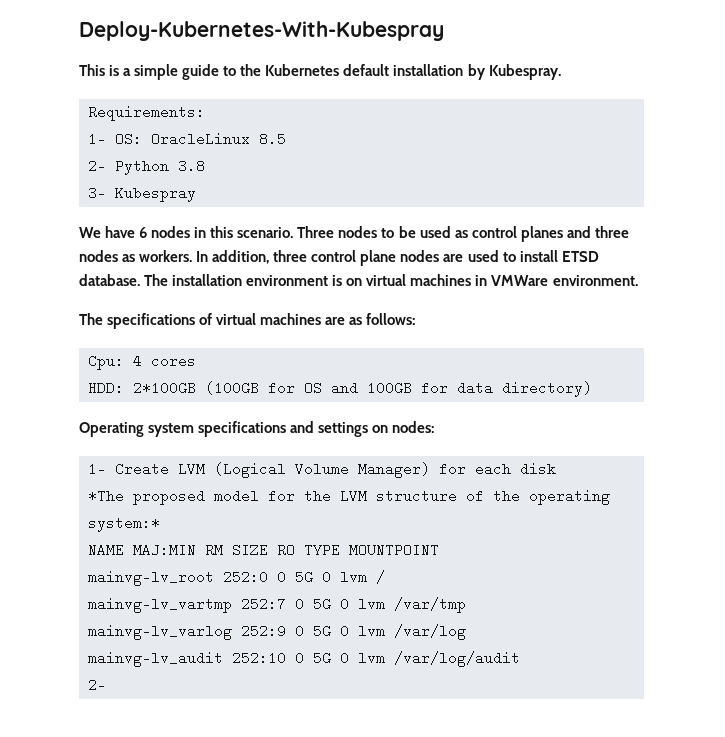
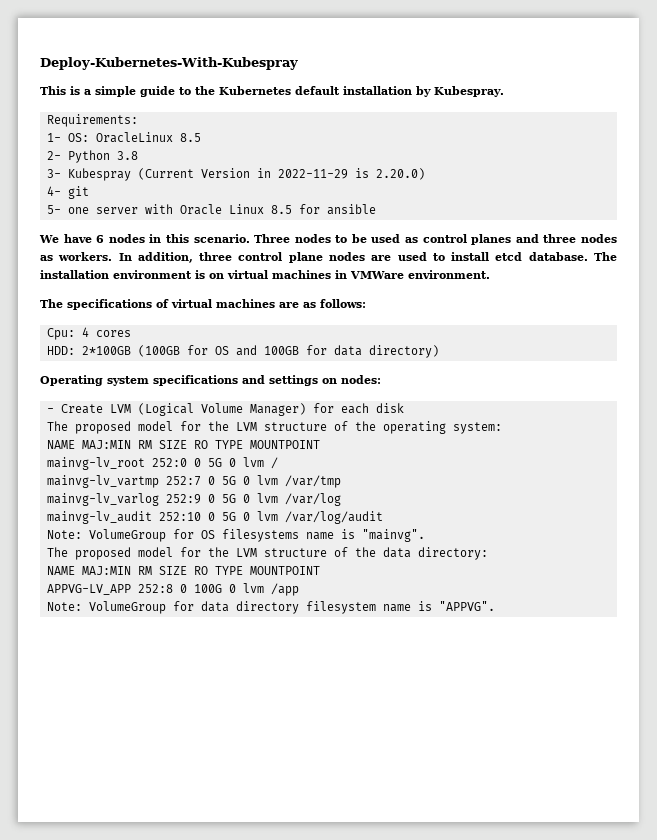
(196, 194) none -> [137,168,425,180] [46,186,89,199] [46,204,376,215] (Current Version in 2022-11-29 is 2.20.0) // 4- git // 5- one server with Oracle Linux 8.5 for ansible
[561,251,599,262] ETSD -> [495,252,523,261] etcd
[88,462,106,476] 1- -> [46,408,54,413] -
[88,489,124,503] *The -> [46,421,68,431] The
[88,516,160,532] system:* -> [452,422,502,434] system:
[88,678,106,692] 2- -> [46,529,425,542] [46,547,488,560] [46,566,320,575] [46,583,299,596] [46,601,495,614] Note: VolumeGroup for OS filesystems name is "mainvg". // The proposed model for the LVM structure of the data directory: // NAME MAJ:MIN RM SIZE RO TYPE MOUNTPOINT // APPVG-LV_APP 252:8 0 100G 0 lvm /app // Note: VolumeGroup for data directory filesystem name is "APPVG".

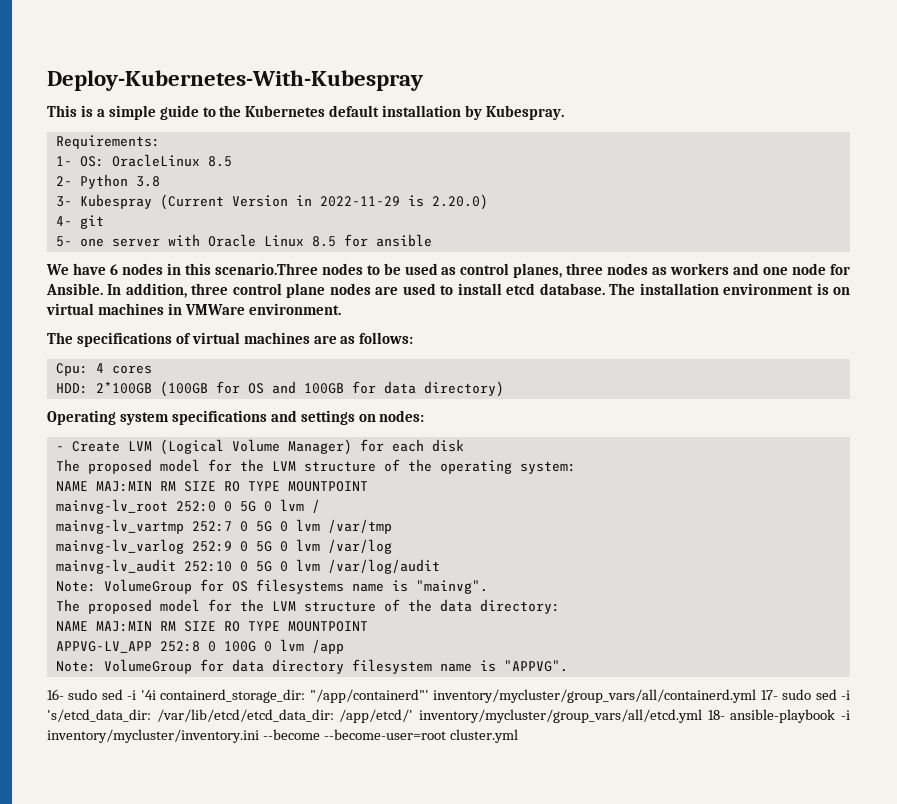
[193,234,291,243] scenario. Three -> [214,263,318,275] scenario.Three
[471,234,539,245] planes and -> [513,263,563,278] planes,
[58,252,113,261] workers. -> [670,263,851,275] [46,283,103,295] workers and one node for Ansible.
(495, 606) none -> [47,689,851,703] [47,709,850,723] [47,729,518,743] // 16- sudo sed -i '4i containerd_storage_dir: "/app/containerd"' inventory/mycluster/group_vars/all/containerd.yml 17- sudo sed -i 's/etcd_data_dir: /var/lib/etcd/etcd_data_dir: /app/etcd/' inventory/mycluster/group_vars/all/etcd.yml 18- ansible-playbook -i inventory/mycluster/inventory.ini --become --become-user=root cluster.yml

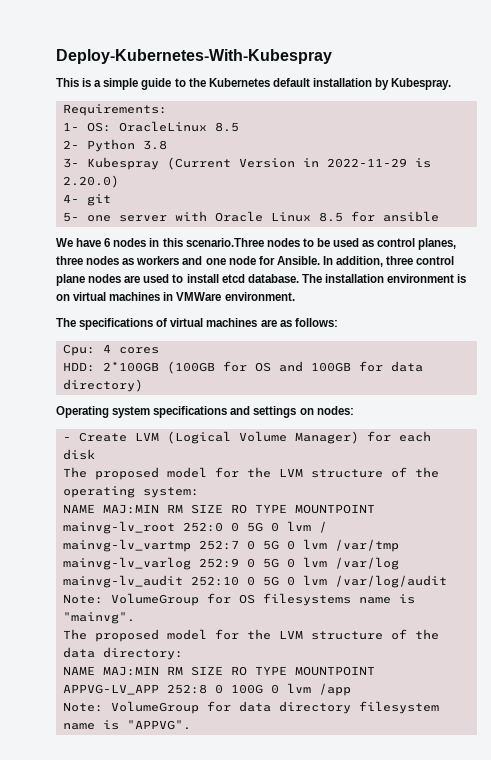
[47,689,851,703] [47,709,850,723] [47,729,518,743] // 16- sudo sed -i '4i containerd_storage_dir: "/app/containerd"' inventory/mycluster/group_vars/all/containerd.yml 17- sudo sed -i 's/etcd_data_dir: /var/lib/etcd/etcd_data_dir: /app/etcd/' inventory/mycluster/group_vars/all/etcd.yml 18- ansible-playbook -i inventory/mycluster/inventory.ini --become --become-user=root cluster.yml -> (191, 725) none

